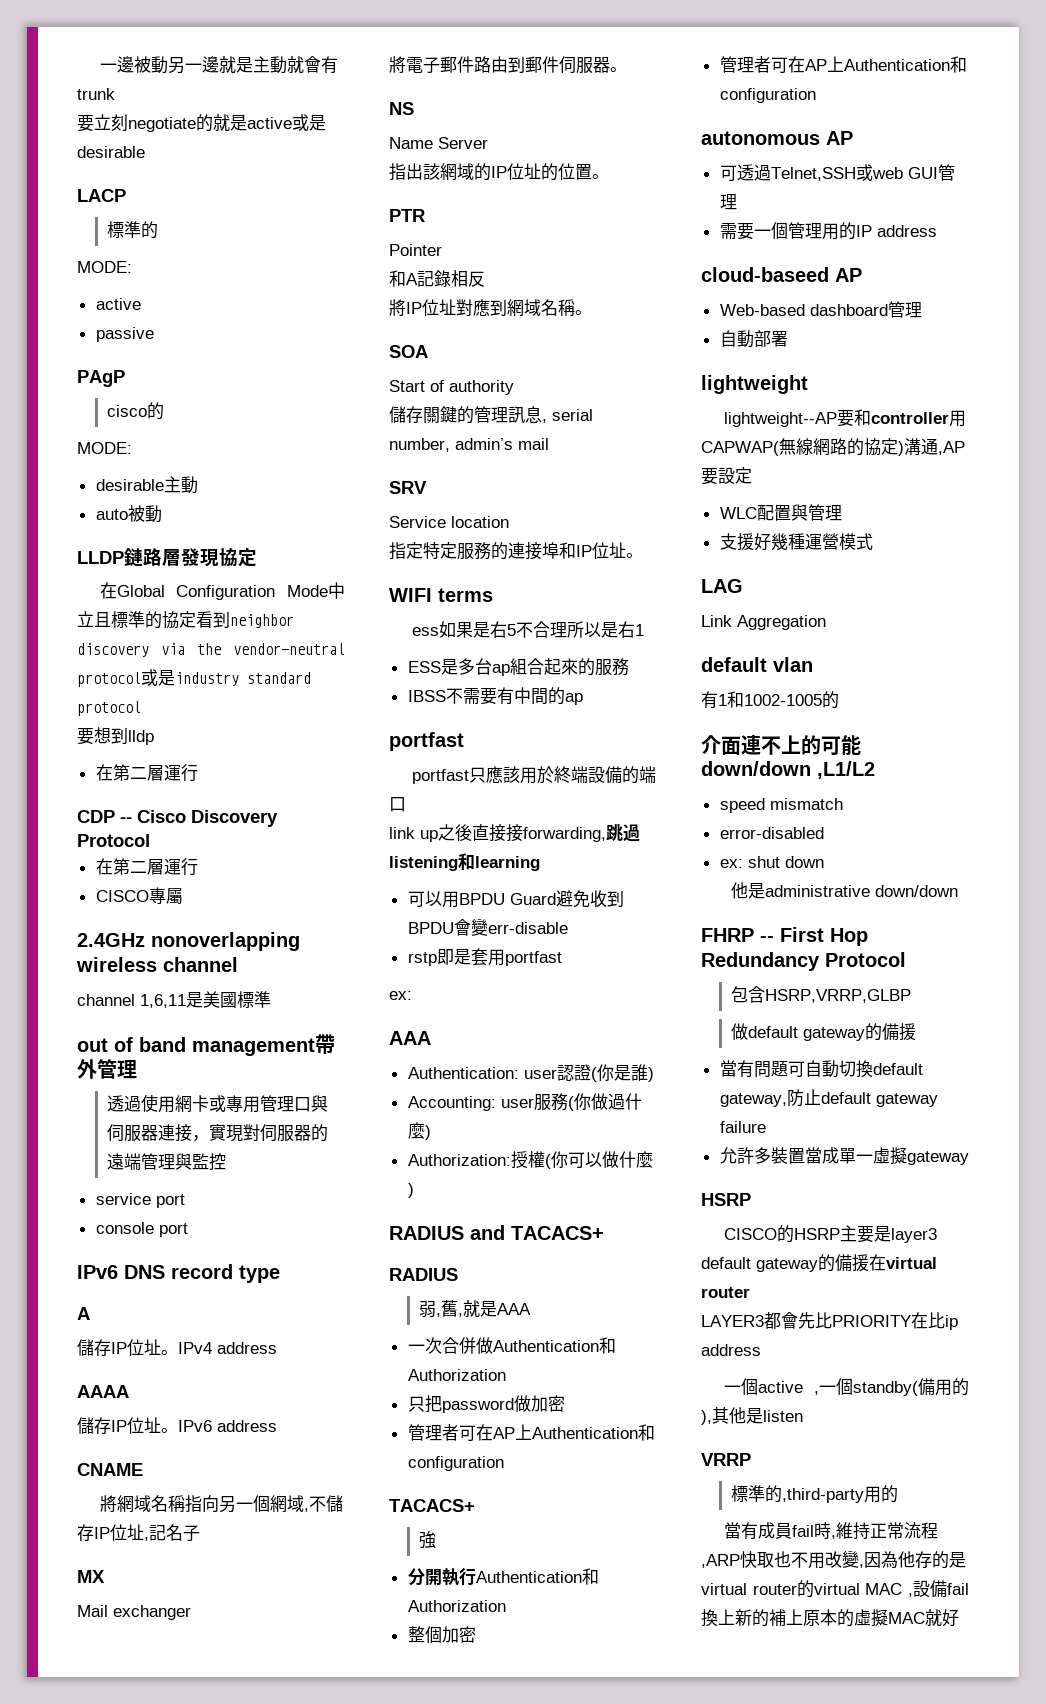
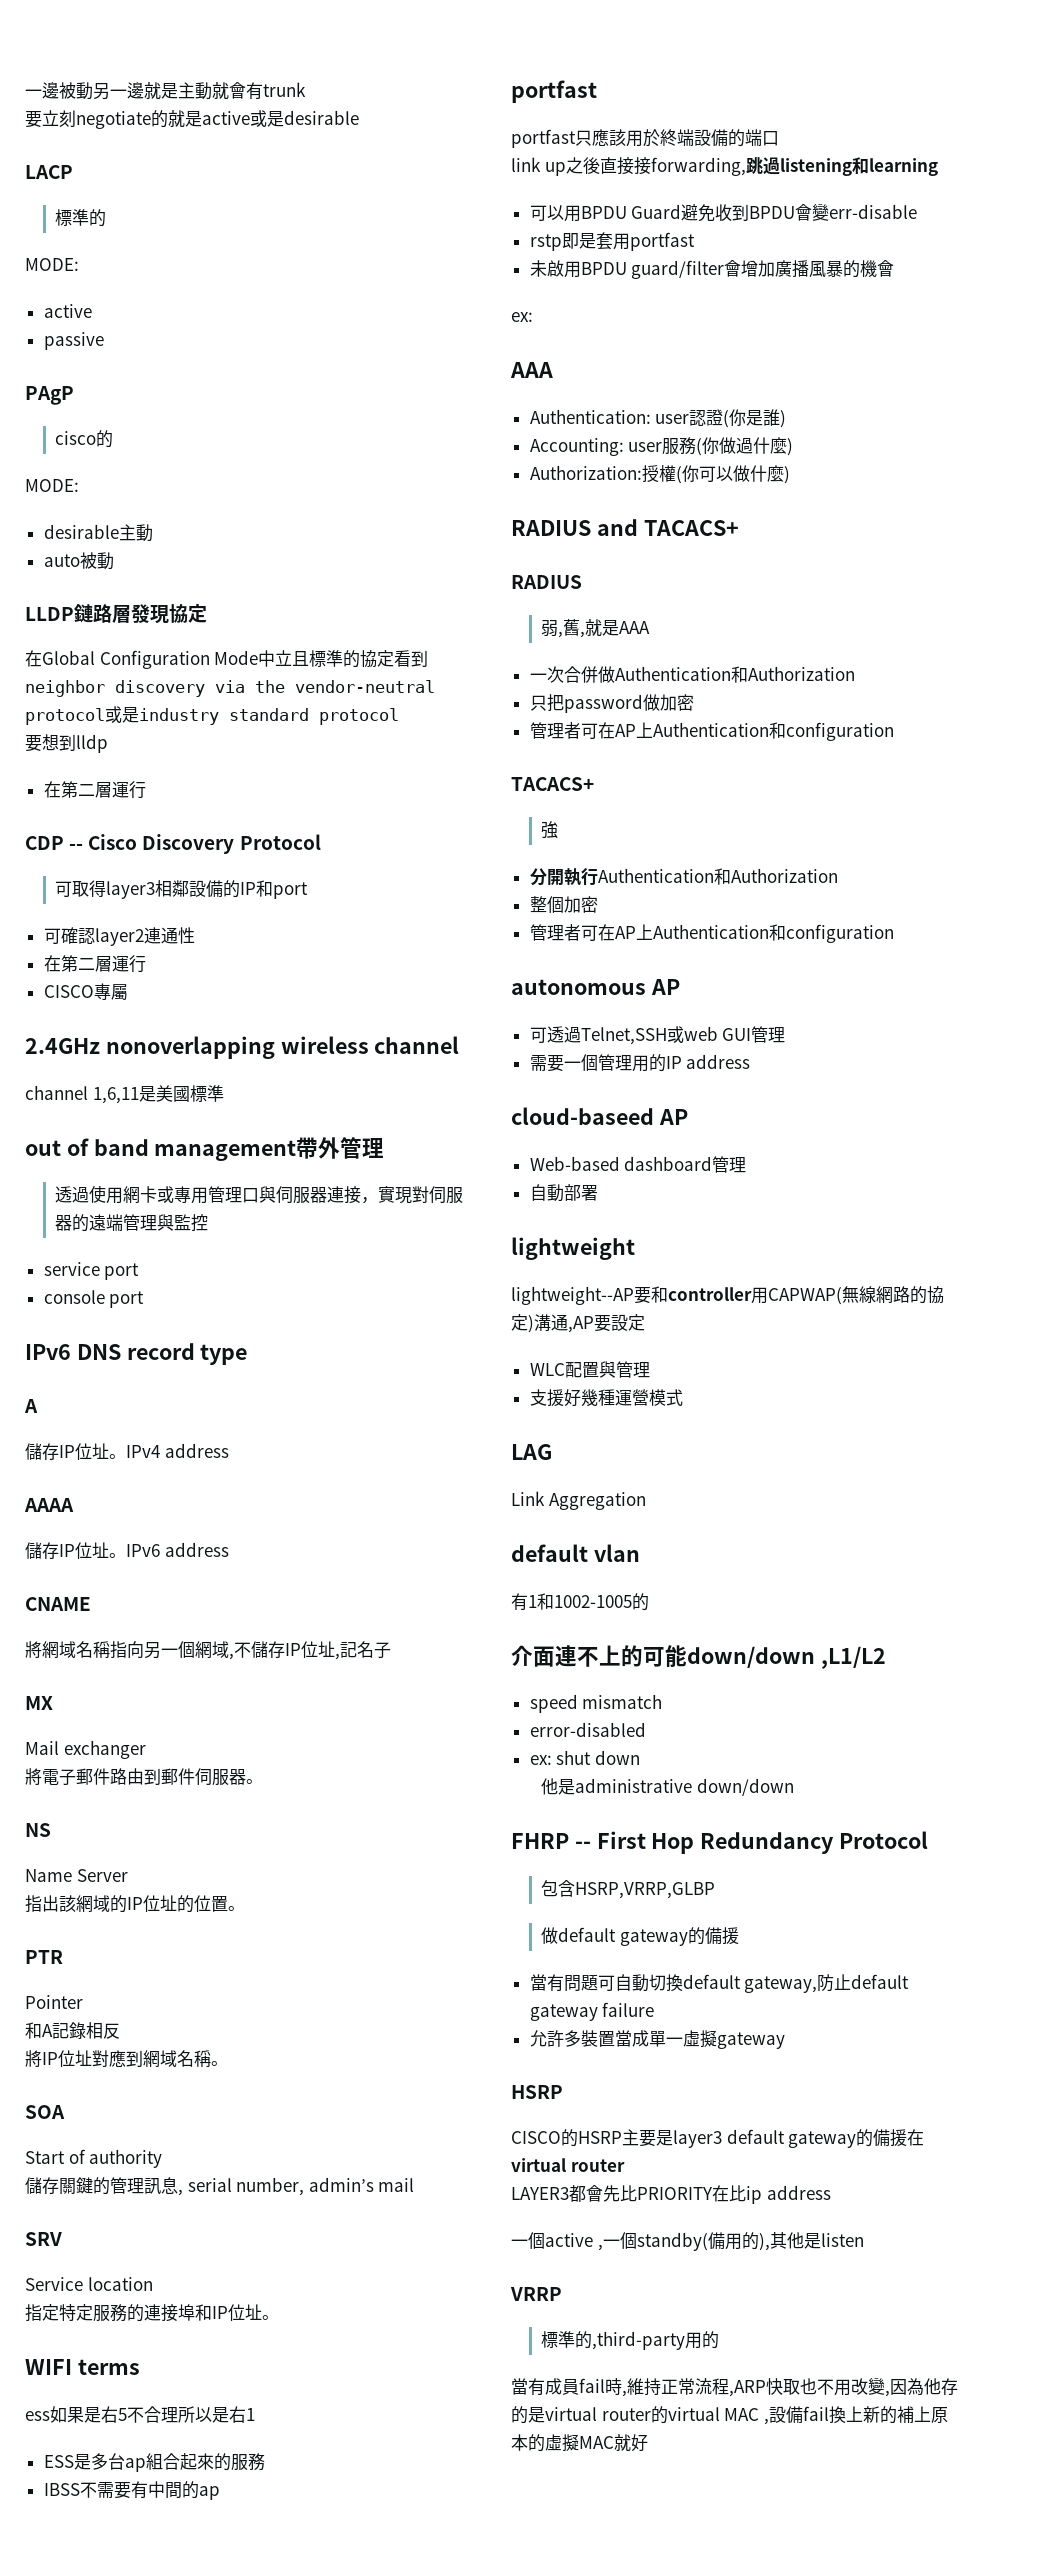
(150, 840) none -> [55,880,309,899] [43,927,195,946] // 可取得layer3相鄰設備的IP和port // 可確認layer2連通性
(562, 958) none -> [529,260,895,279] // 未啟用BPDU guard/filter會增加廣播風暴的機會

